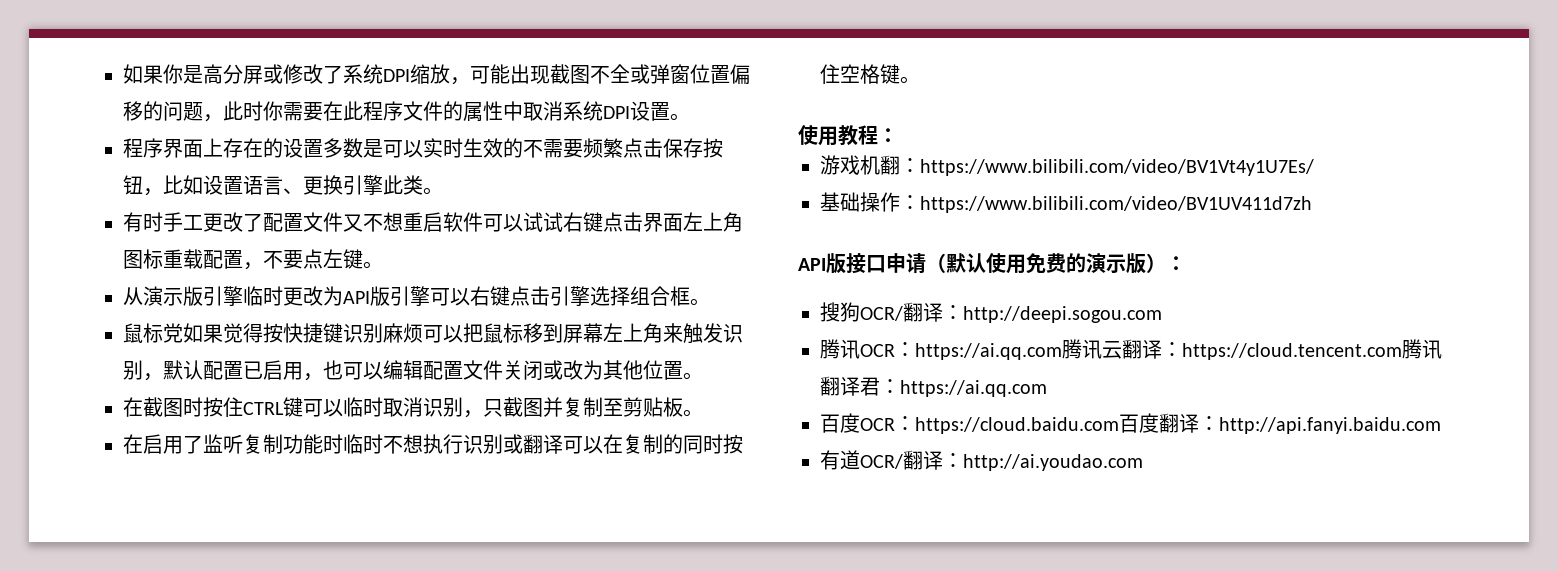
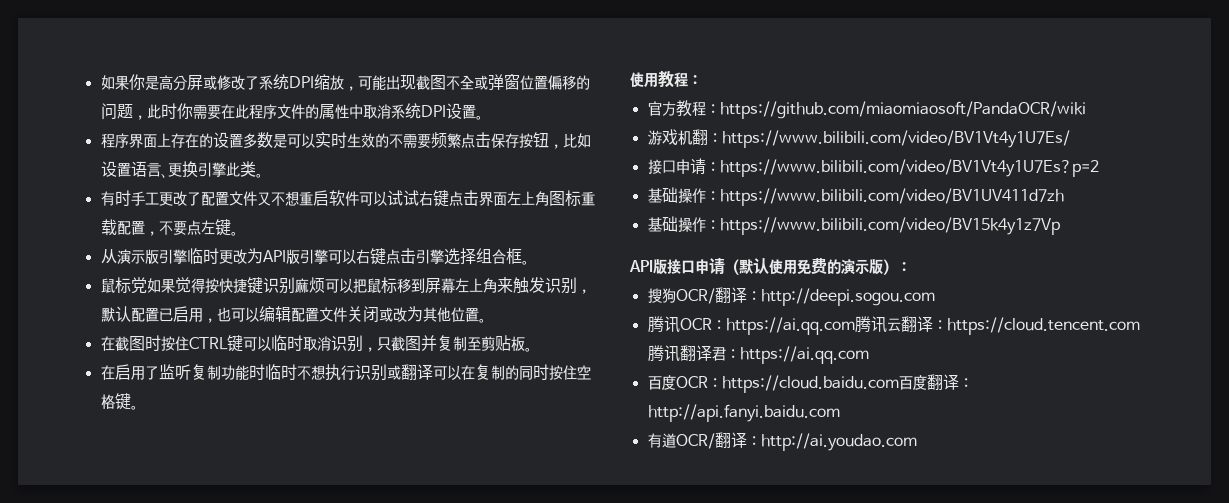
(898, 135) none -> [647,100,1086,119] // 官方教程：https://github.com/miaomiaosoft/PandaOCR/wiki
(1314, 167) none -> [647,158,1099,177] // 接口申请：https://www.bilibili.com/video/BV1Vt4y1U7Es?p=2
(1312, 204) none -> [647,216,1060,235] // 基础操作：https://www.bilibili.com/video/BV15k4y1z7Vp

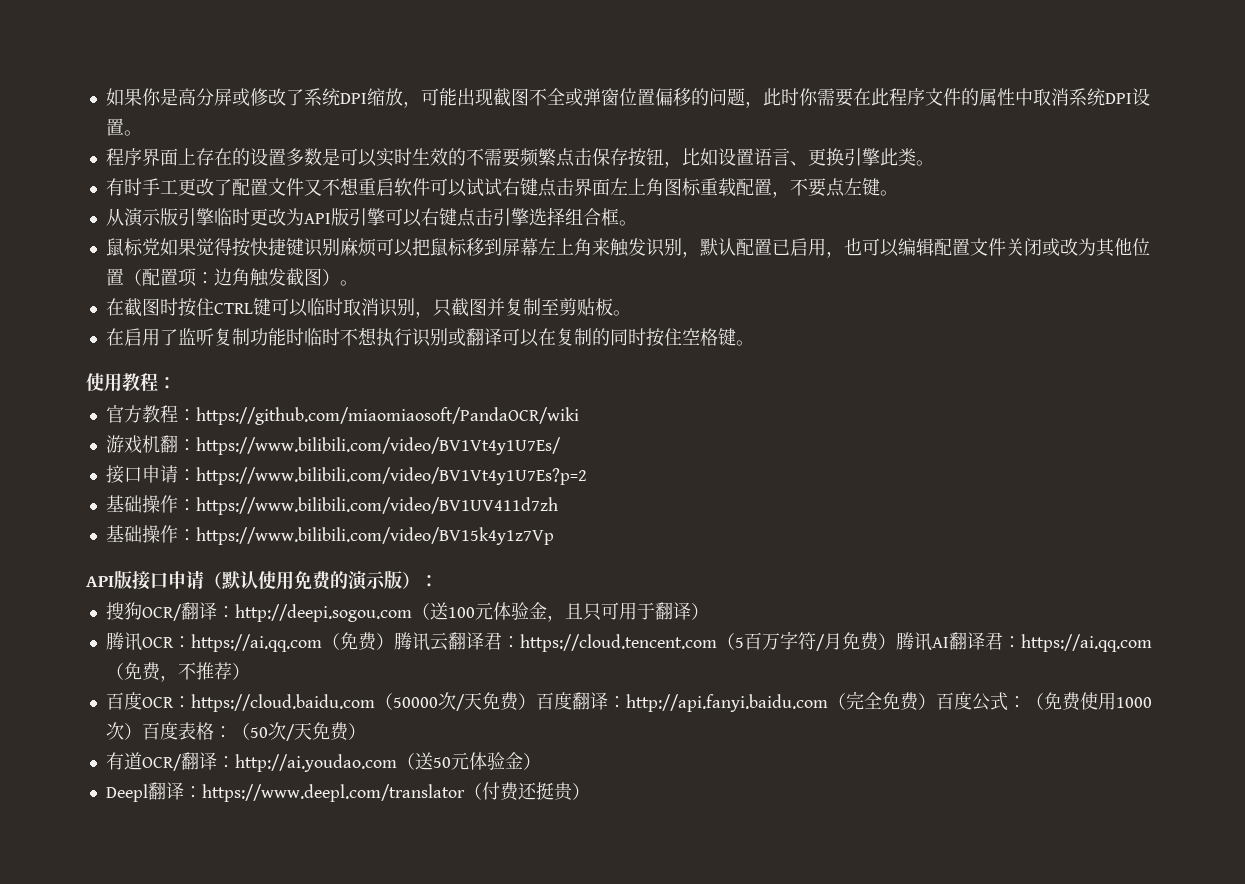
(479, 315) none -> [123,268,340,287] （配置项：边角触发截图）
(935, 297) none -> [411,602,709,622] （送100元体验金，且只可用于翻译）
(855, 326) none -> [321,632,394,651] （免费）
[932,317,1140,335] [647,345,680,362] ：https://cloud.tencent.com腾讯 -> [483,631,949,652] 君：https://cloud.tencent.com（5百万字符/月免费）腾讯AI
(869, 355) none -> [105,662,250,682] （免费，不推荐）
(899, 384) none -> [374,692,536,711] （50000次/天免费）
(840, 413) none -> [827,691,1152,711] [105,722,366,741] （完全免费）百度公式：（免费使用1000次）百度表格：（50次/天免费）
(917, 442) none -> [396,752,541,770] [105,782,590,802] （送50元体验金） // Deepl翻译：https://www.deepl.com/translator（付费还挺贵）

